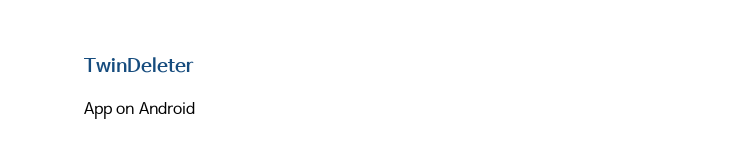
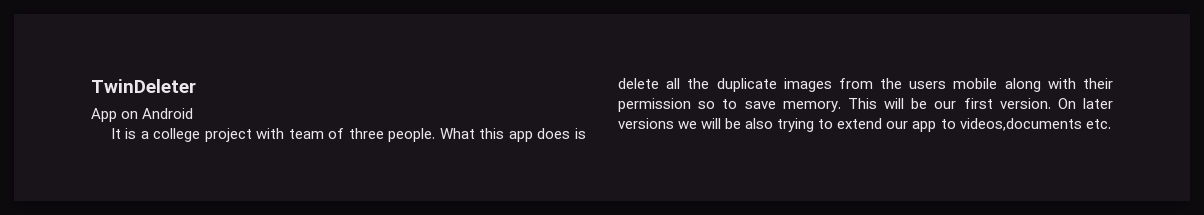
(195, 108) none -> [110,128,586,142] [618,78,1113,92] [618,98,1113,112] [618,118,1111,132] // It is a college project with team of three people. What this app does is delete all the duplicate images from the users mobile along with their permission so to save memory. This will be our first version. On later versions we will be also trying to extend our app to videos,documents etc.

